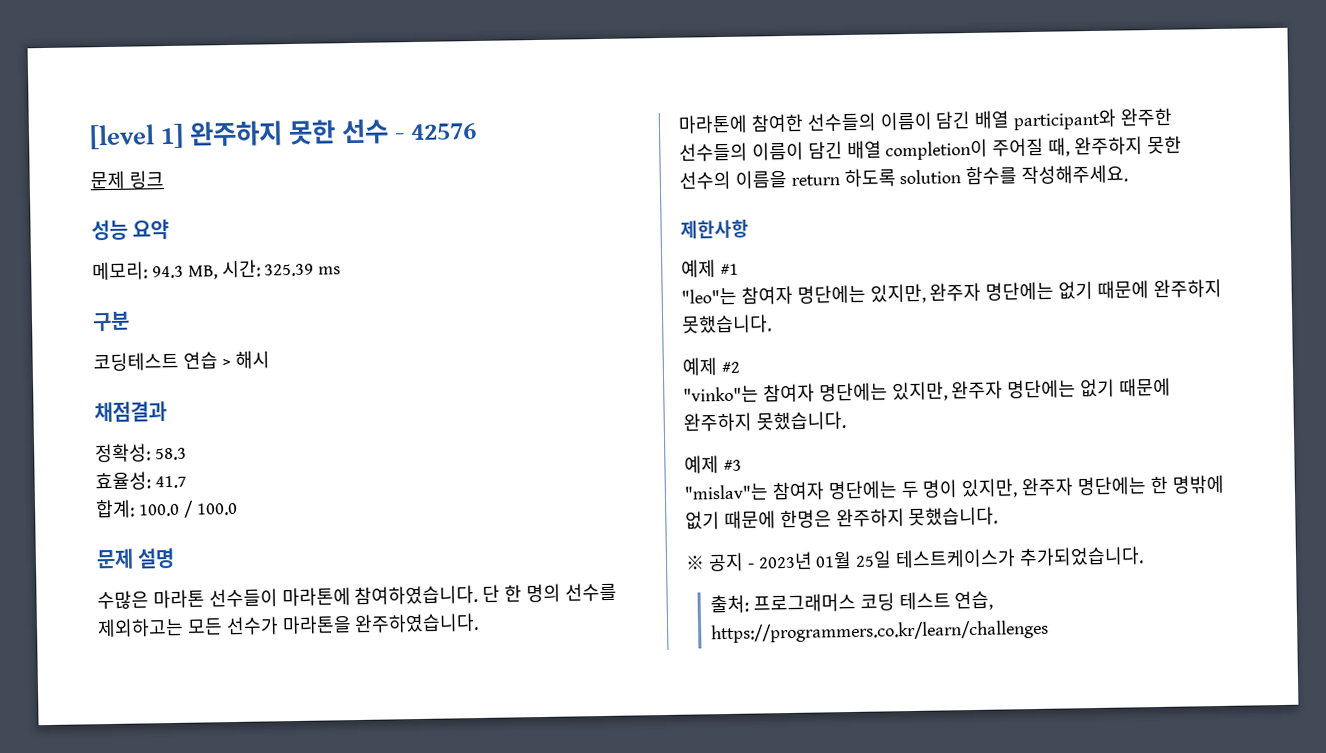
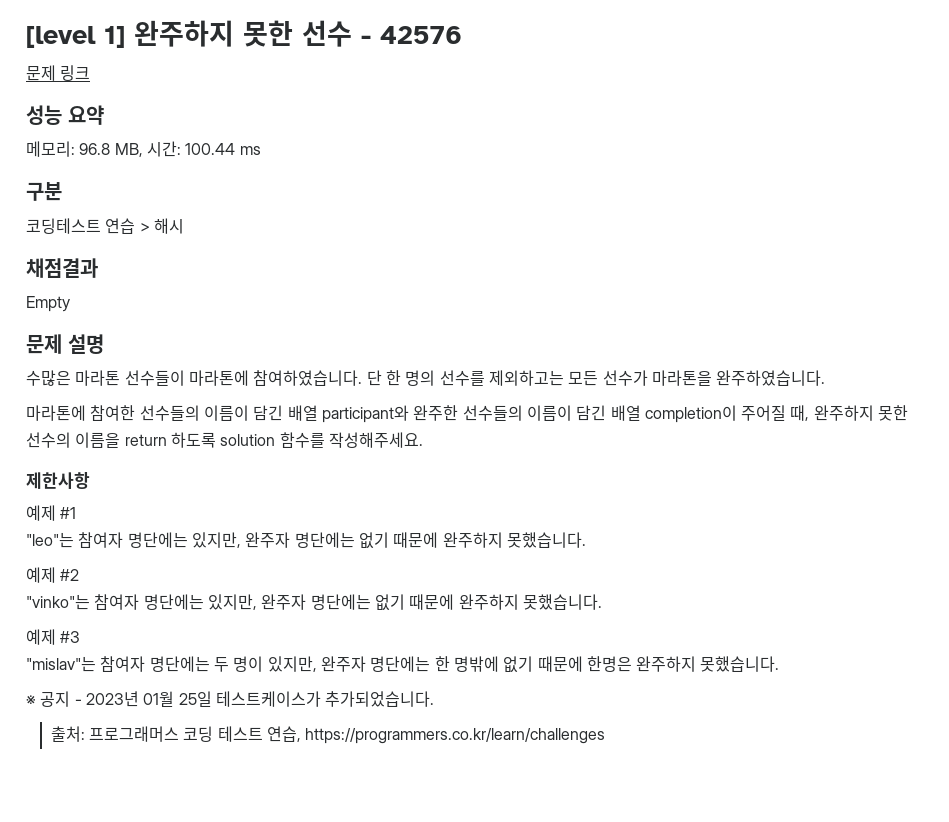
[151,265,184,279] 94.3 -> [79,143,111,155] 96.8
[264,263,315,277] 325.39 -> [185,143,236,155] 100.44
[95,443,187,463] [95,471,187,491] [95,499,238,519] 정확성: 58.3 // 효율성: 41.7 // 합계: 100.0 / 100.0 -> [26,296,70,312] Empty

